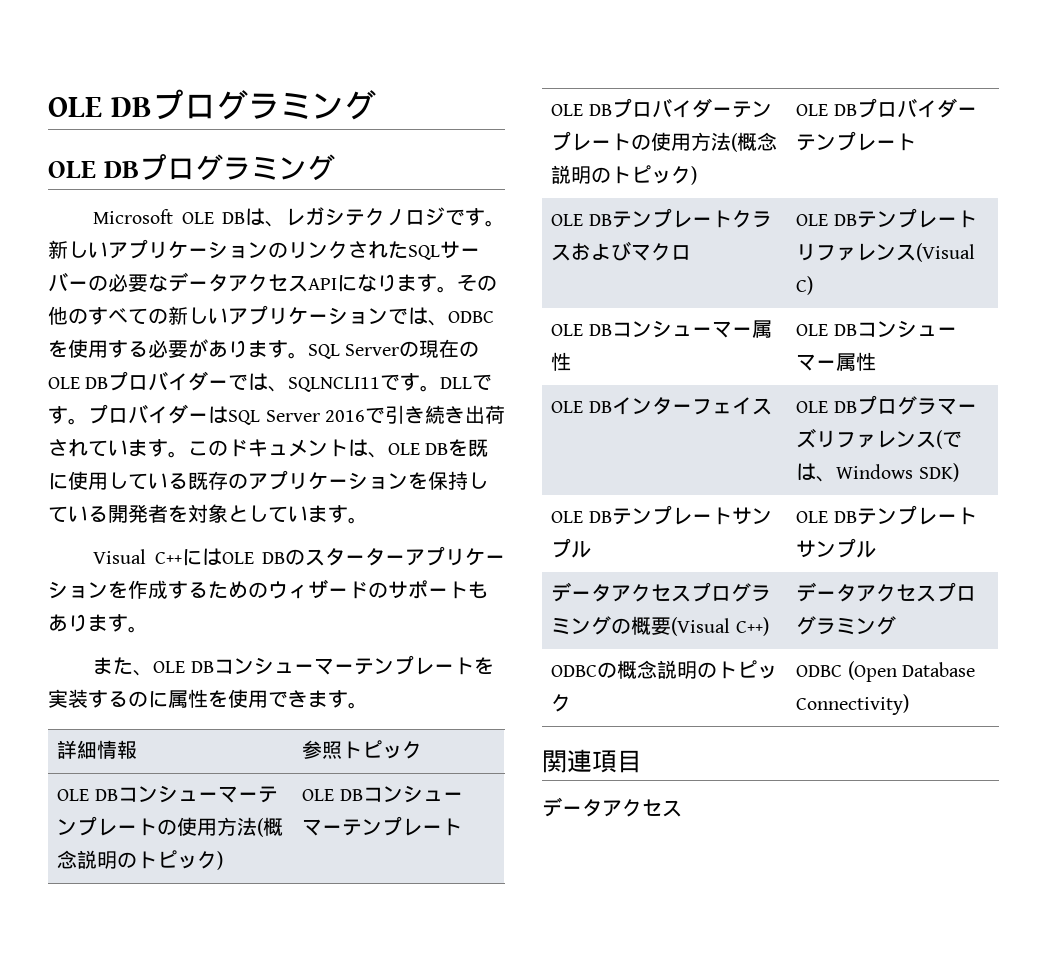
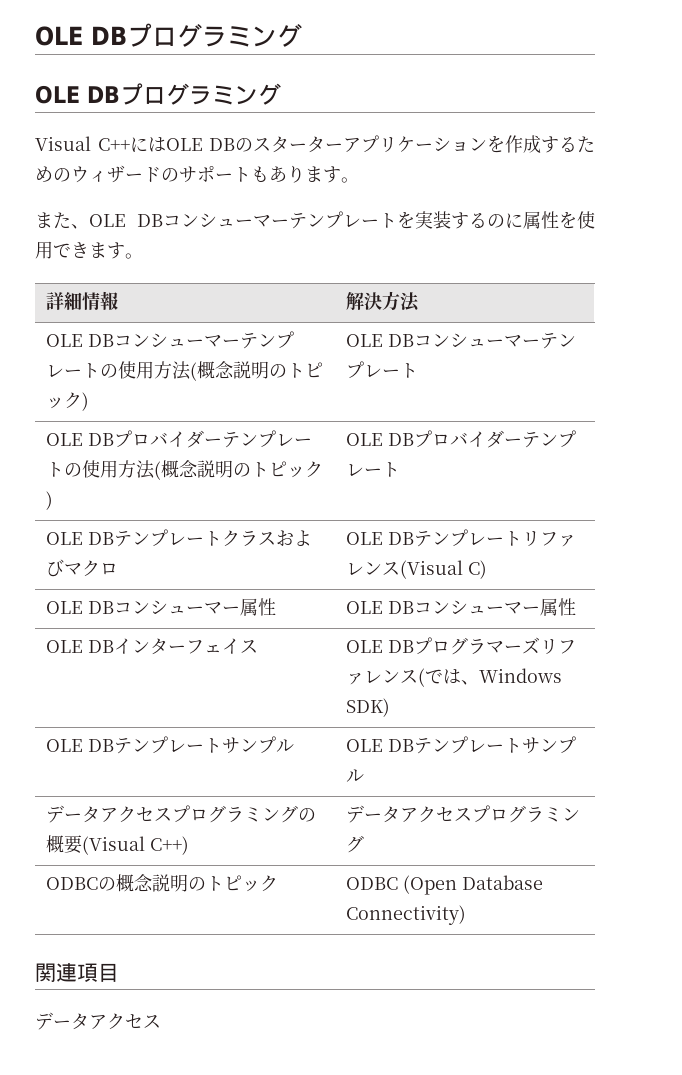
[93,207,505,227] [48,239,480,260] [48,272,497,293] [48,305,494,326] [48,339,480,359] [48,371,493,392] [48,404,505,425] [48,439,489,458] [48,470,488,490] [48,504,368,524] // Microsoft OLE DBは、レガシテクノロジです。新しいアプリケーションのリンクされたSQLサーバーの必要なデータアクセスAPIになります。その他のすべての新しいアプリケーションでは、ODBCを使用する必要があります。SQL Serverの現在のOLE DBプロバイダーでは、SQLNCLI11です。DLLです。プロバイダーはSQL Server 2016で引き続き出荷されています。このドキュメントは、OLE DBを既に使用している既存のアプリケーションを保持している開発者を対象としています。 -> (281, 94) none
[302,740,423,759] 参照トピック -> [346,291,421,312] 解決方法

